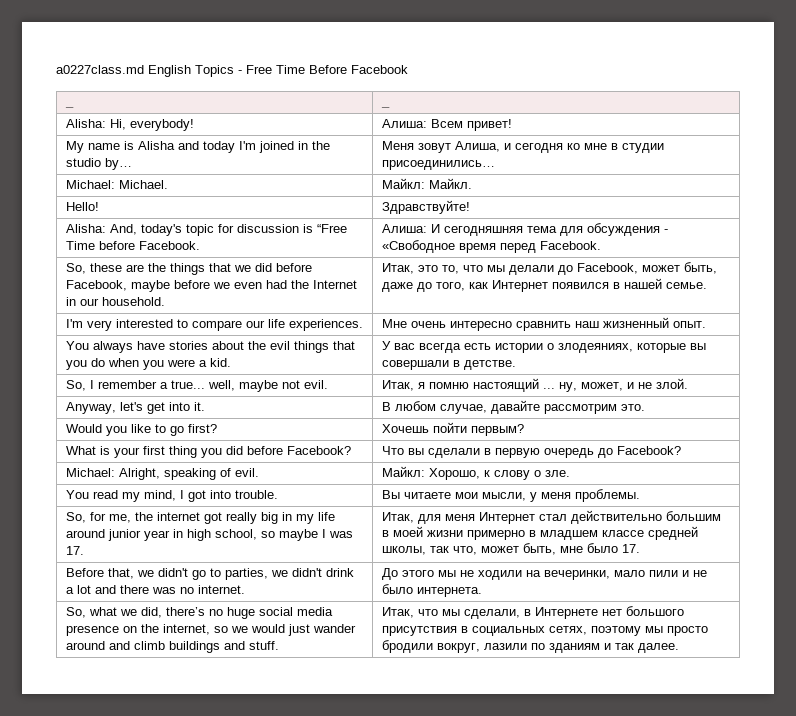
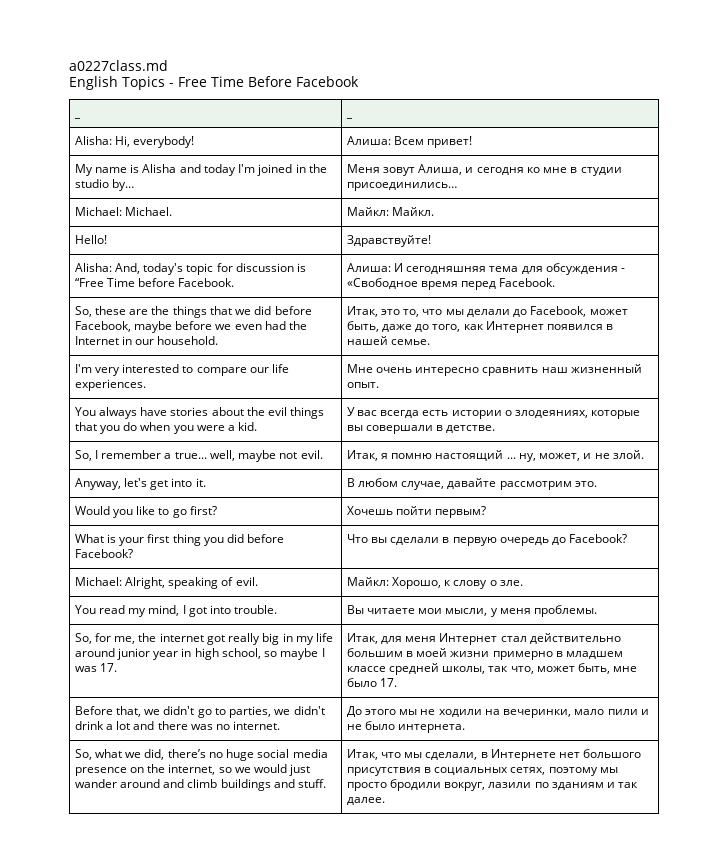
(144, 69) none -> (168, 65) //

